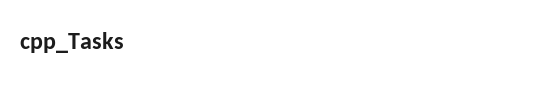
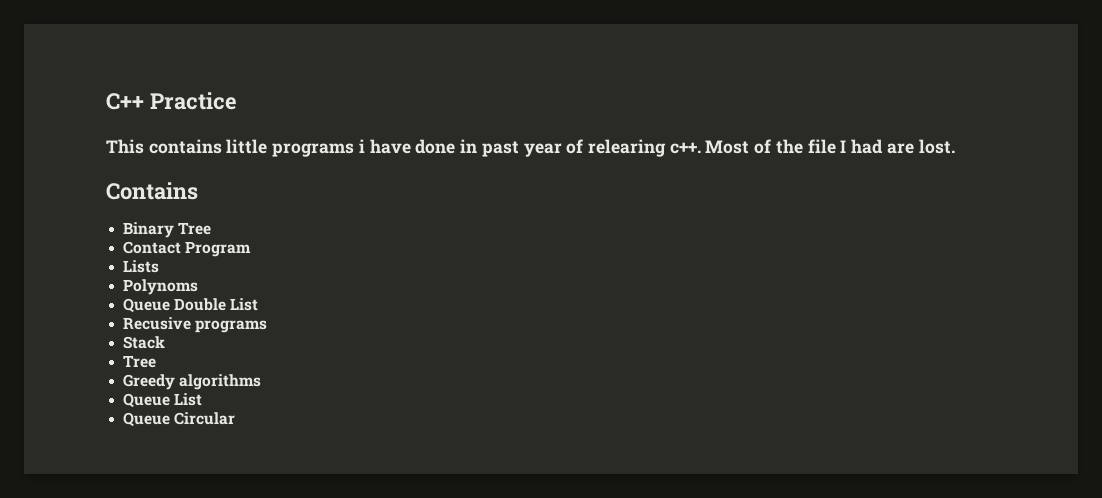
[20,32,124,53] cpp_Tasks -> [106,92,237,110] [106,139,955,157] [106,182,198,200] [123,222,212,238] [123,241,252,257] [123,260,160,273] [123,279,199,295] [123,298,259,313] [123,317,268,333] [123,336,166,349] [123,355,157,368] [123,374,262,390] [123,393,203,408] [123,412,236,427] C++ Practice // This contains little programs i have done in past year of relearing c++. Most of the file I had are lost. // Contains // Binary Tree // Contact Program // Lists // Polynoms // Queue Double List // Recusive programs // Stack // Tree // Greedy algorithms // Queue List // Queue Circular

